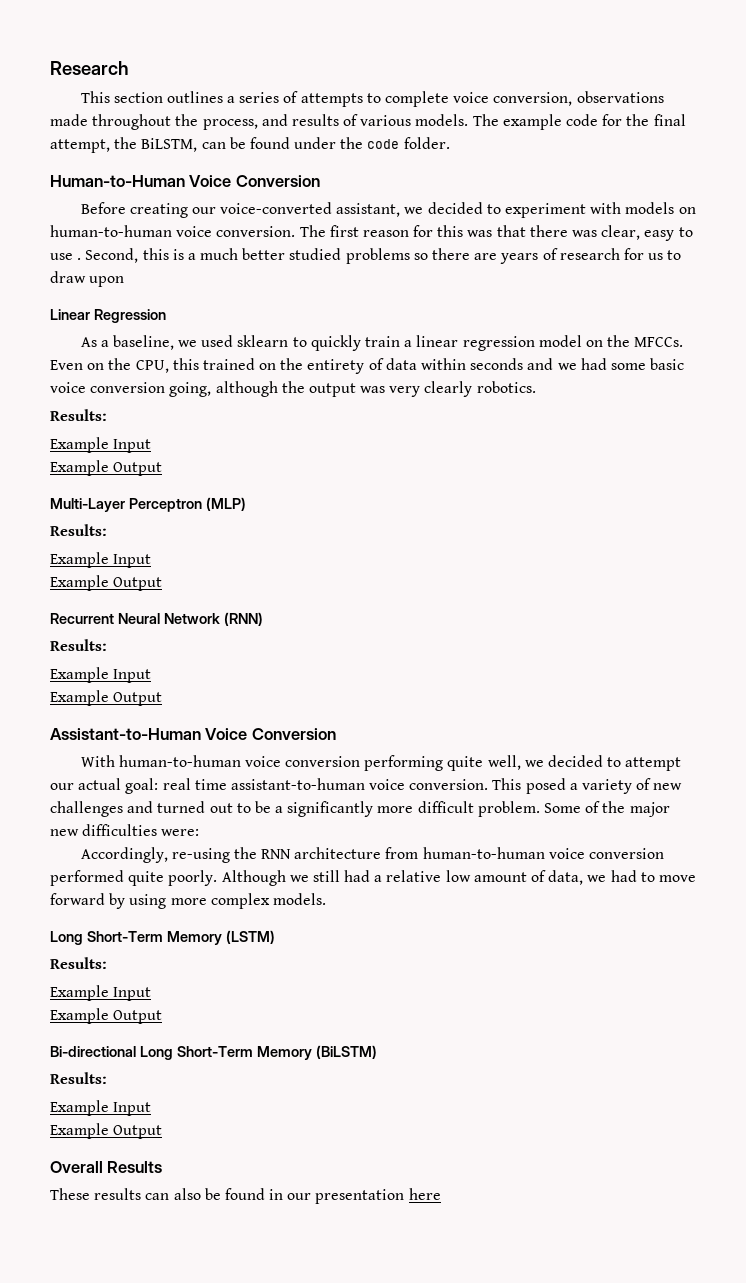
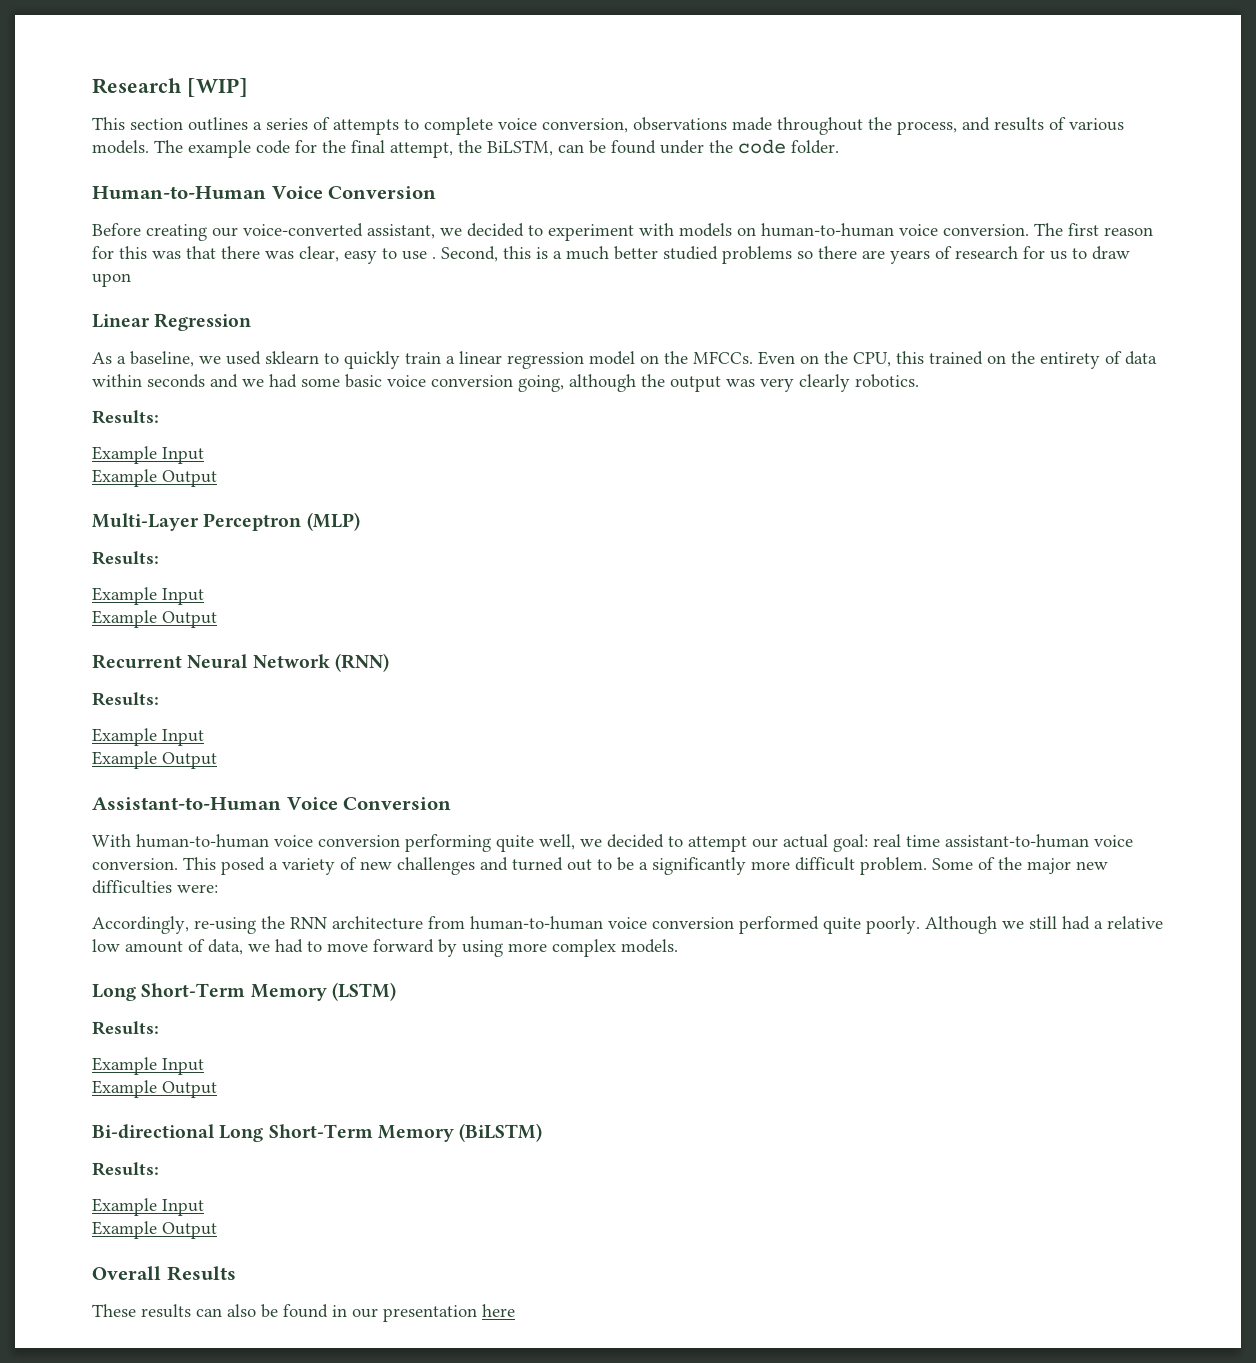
(129, 68) none -> [186,78,248,97] [WIP]

